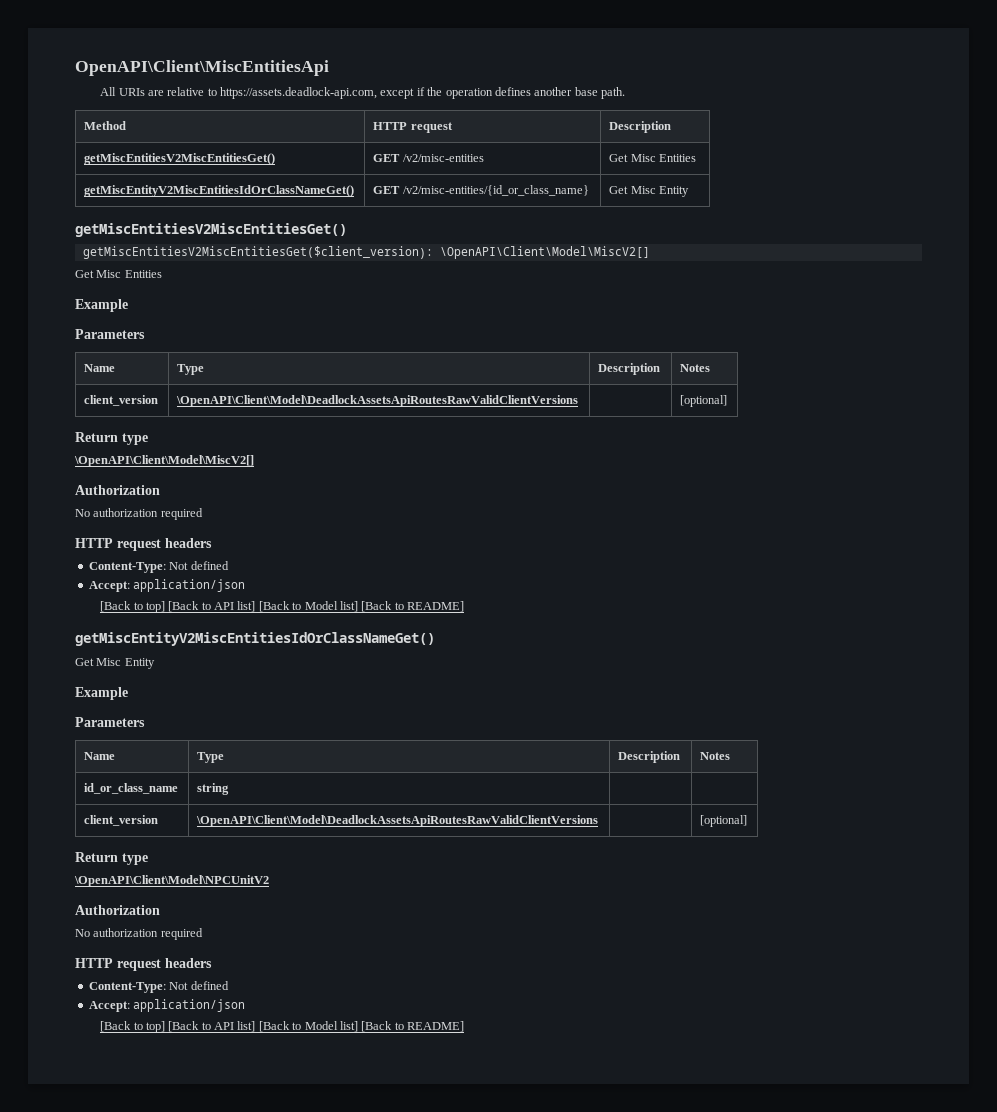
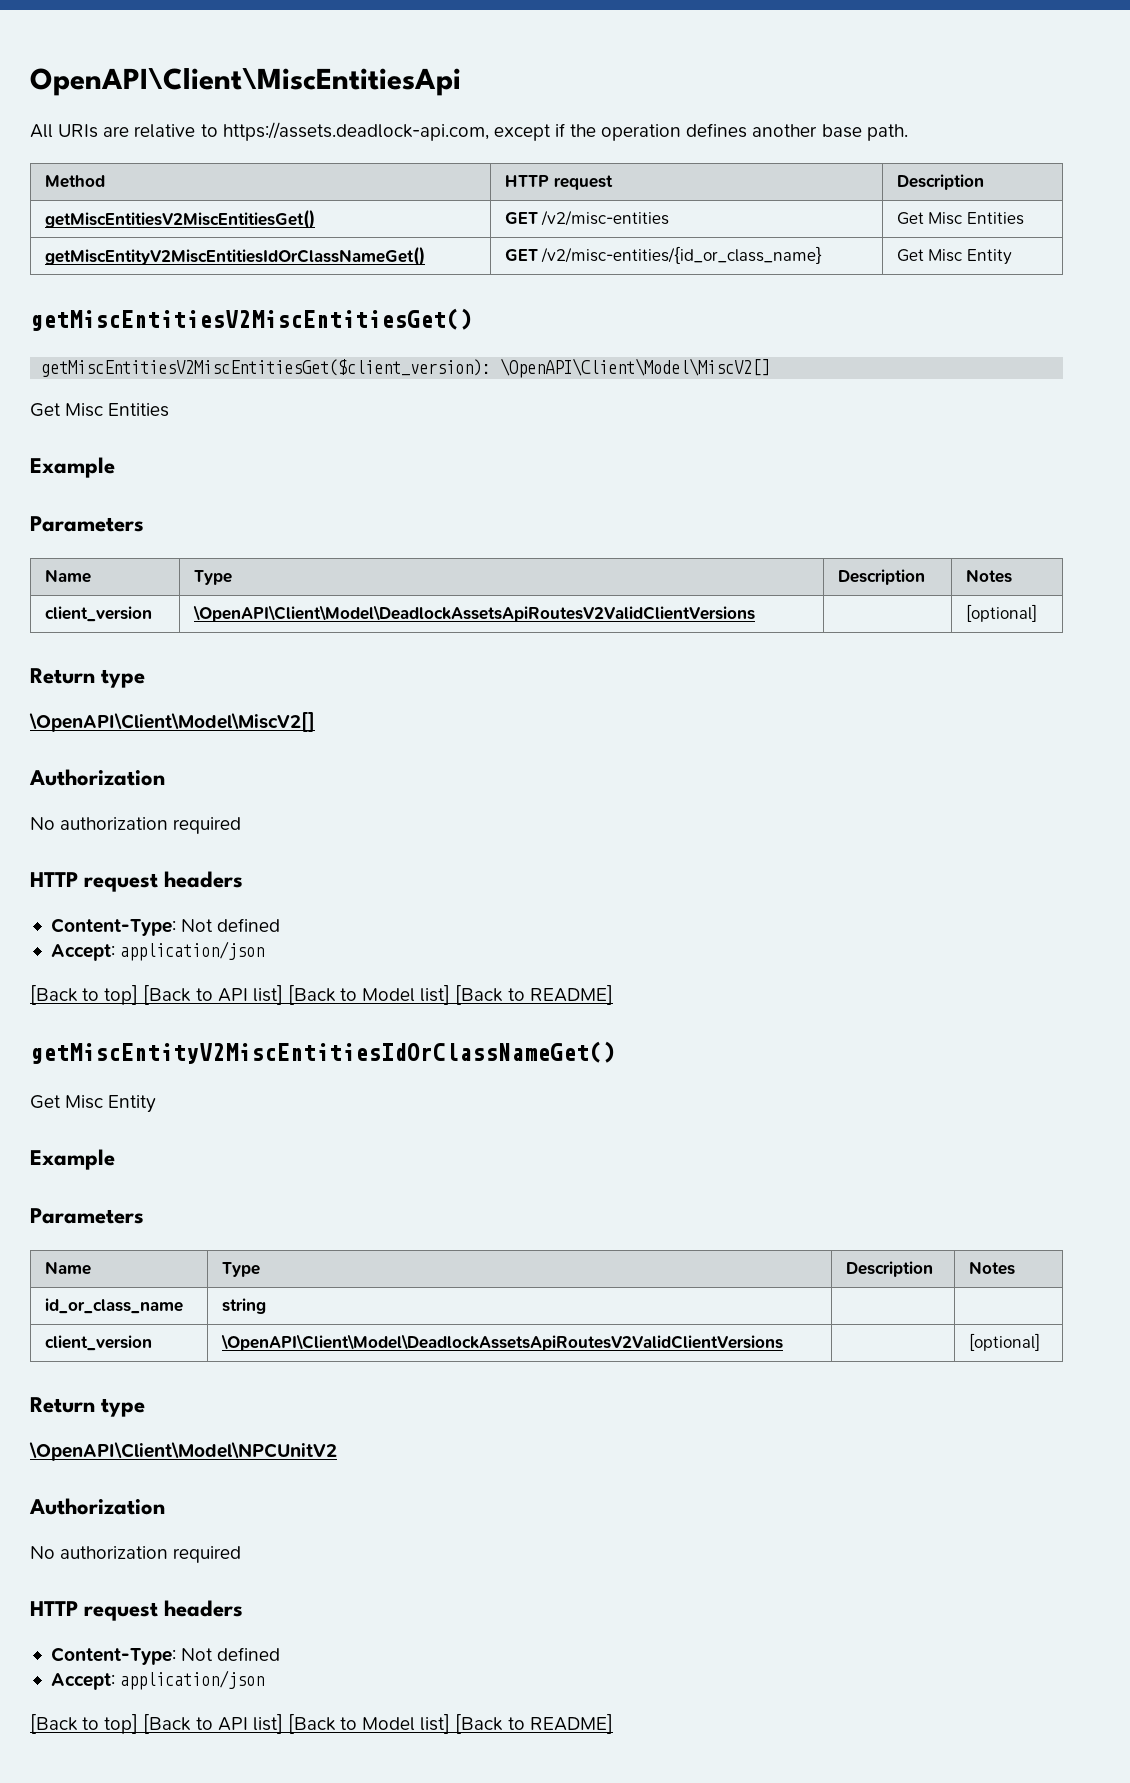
[176,395,579,407] \OpenAPI\Client\Model\DeadlockAssetsApiRoutesRawValidClientVersions -> [192,605,755,622] \OpenAPI\Client\Model\DeadlockAssetsApiRoutesV2ValidClientVersions
[196,815,599,827] \OpenAPI\Client\Model\DeadlockAssetsApiRoutesRawValidClientVersions -> [220,1334,783,1351] \OpenAPI\Client\Model\DeadlockAssetsApiRoutesV2ValidClientVersions

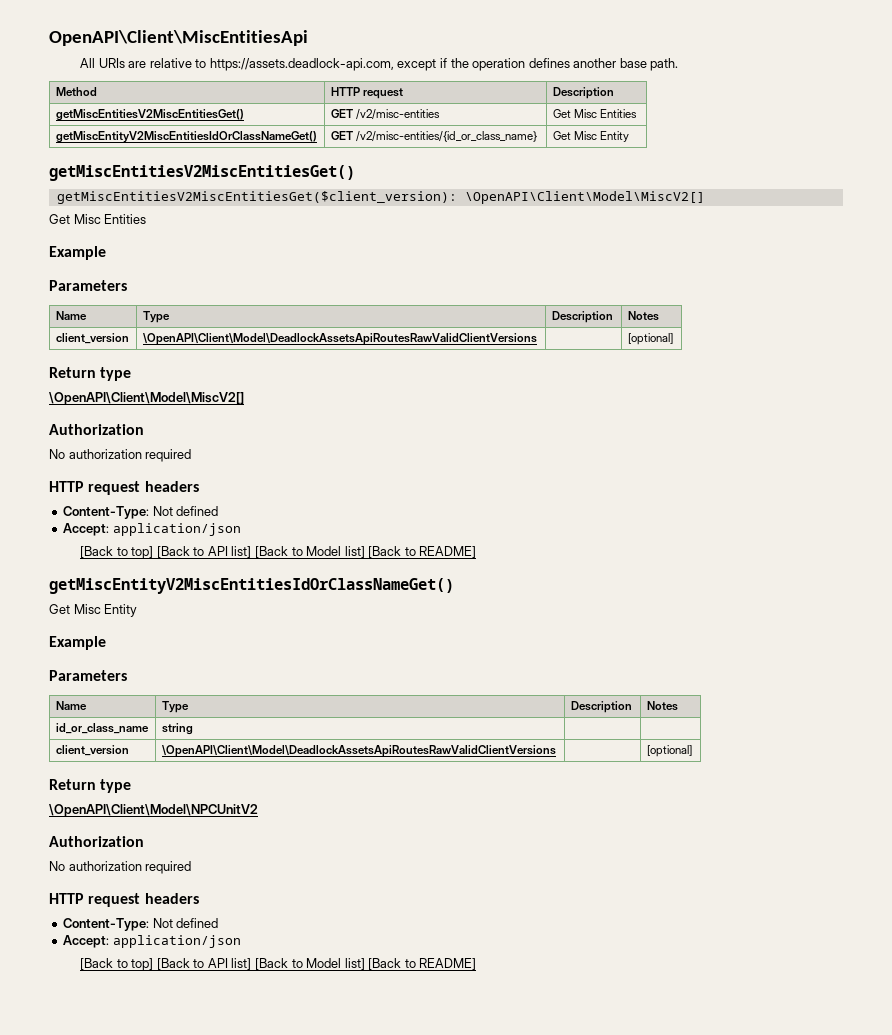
[192,605,755,622] \OpenAPI\Client\Model\DeadlockAssetsApiRoutesV2ValidClientVersions -> [142,333,537,345] \OpenAPI\Client\Model\DeadlockAssetsApiRoutesRawValidClientVersions
[220,1334,783,1351] \OpenAPI\Client\Model\DeadlockAssetsApiRoutesV2ValidClientVersions -> [161,745,556,757] \OpenAPI\Client\Model\DeadlockAssetsApiRoutesRawValidClientVersions

